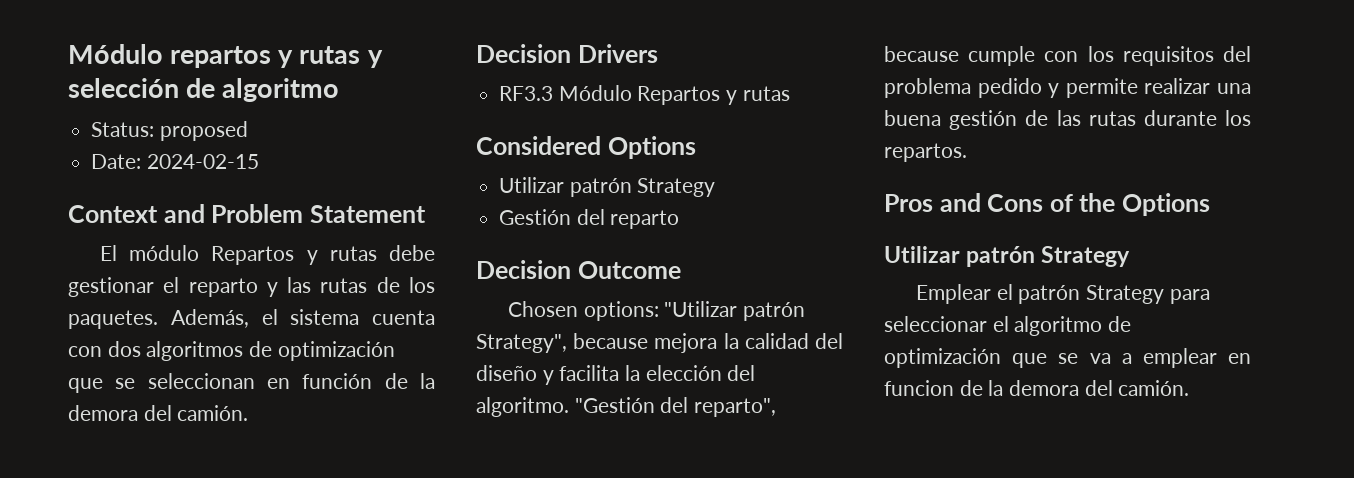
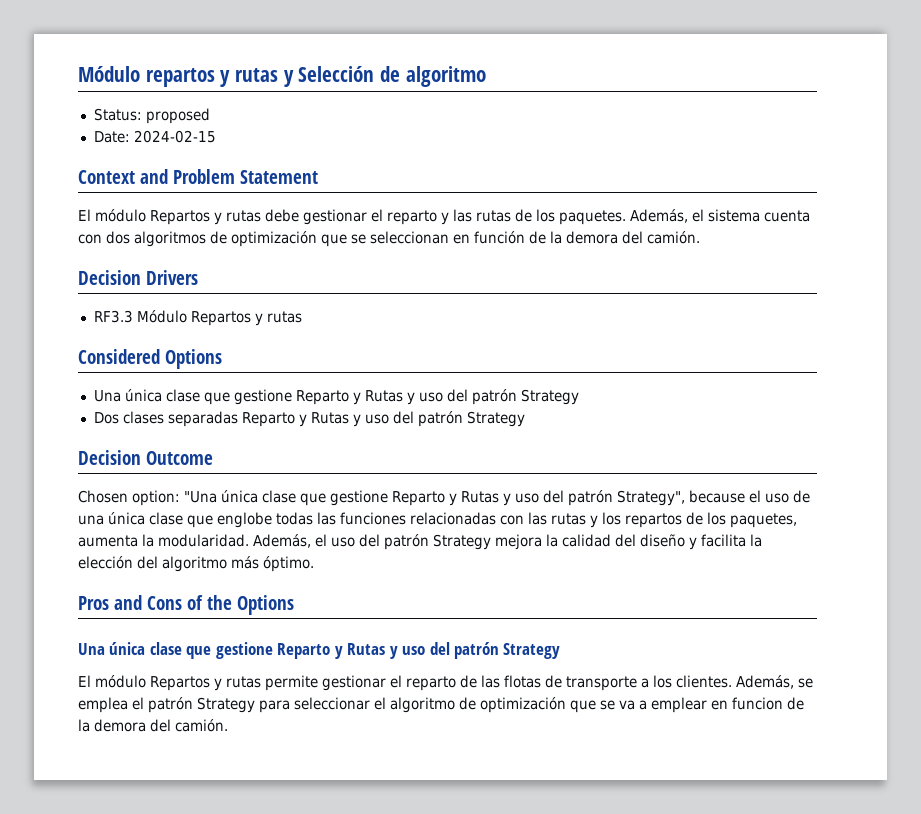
[68,78,179,98] selección -> [298,66,375,82] Selección
[499,177,716,197] [499,209,680,229] [476,260,681,279] [507,301,805,321] [476,333,649,353] Utilizar patrón Strategy // Gestión del reparto // Decision Outcome // Chosen options: "Utilizar patrón Strategy", because -> [93,389,579,405] [93,411,525,427] [78,450,213,465] [78,490,810,506] [78,512,797,528] [78,534,491,550] Una única clase que gestione Reparto y Rutas y uso del patrón Strategy // Dos clases separadas Reparto y Rutas y uso del patrón Strategy // Decision Outcome // Chosen option: "Una única clase que gestione Reparto y Rutas y uso del patrón Strategy", because el uso de una única clase que englobe todas las funciones relacionadas con las rutas y los repartos de los paquetes, aumenta la modularidad. Además, el uso del patrón Strategy
[476,397,777,417] [884,46,1251,66] [884,78,1251,98] [884,110,1251,130] [884,143,967,162] algoritmo. "Gestión del reparto", because cumple con los requisitos del problema pedido y permite realizar una buena gestión de las rutas durante los repartos. -> [162,556,314,572] algoritmo más óptimo.
[884,246,1131,267] [915,284,991,304] Utilizar patrón Strategy // Emplear -> [78,642,561,659] [78,675,813,691] [78,697,128,713] Una única clase que gestione Reparto y Rutas y uso del patrón Strategy // El módulo Repartos y rutas permite gestionar el reparto de las flotas de transporte a los clientes. Además, se emplea

